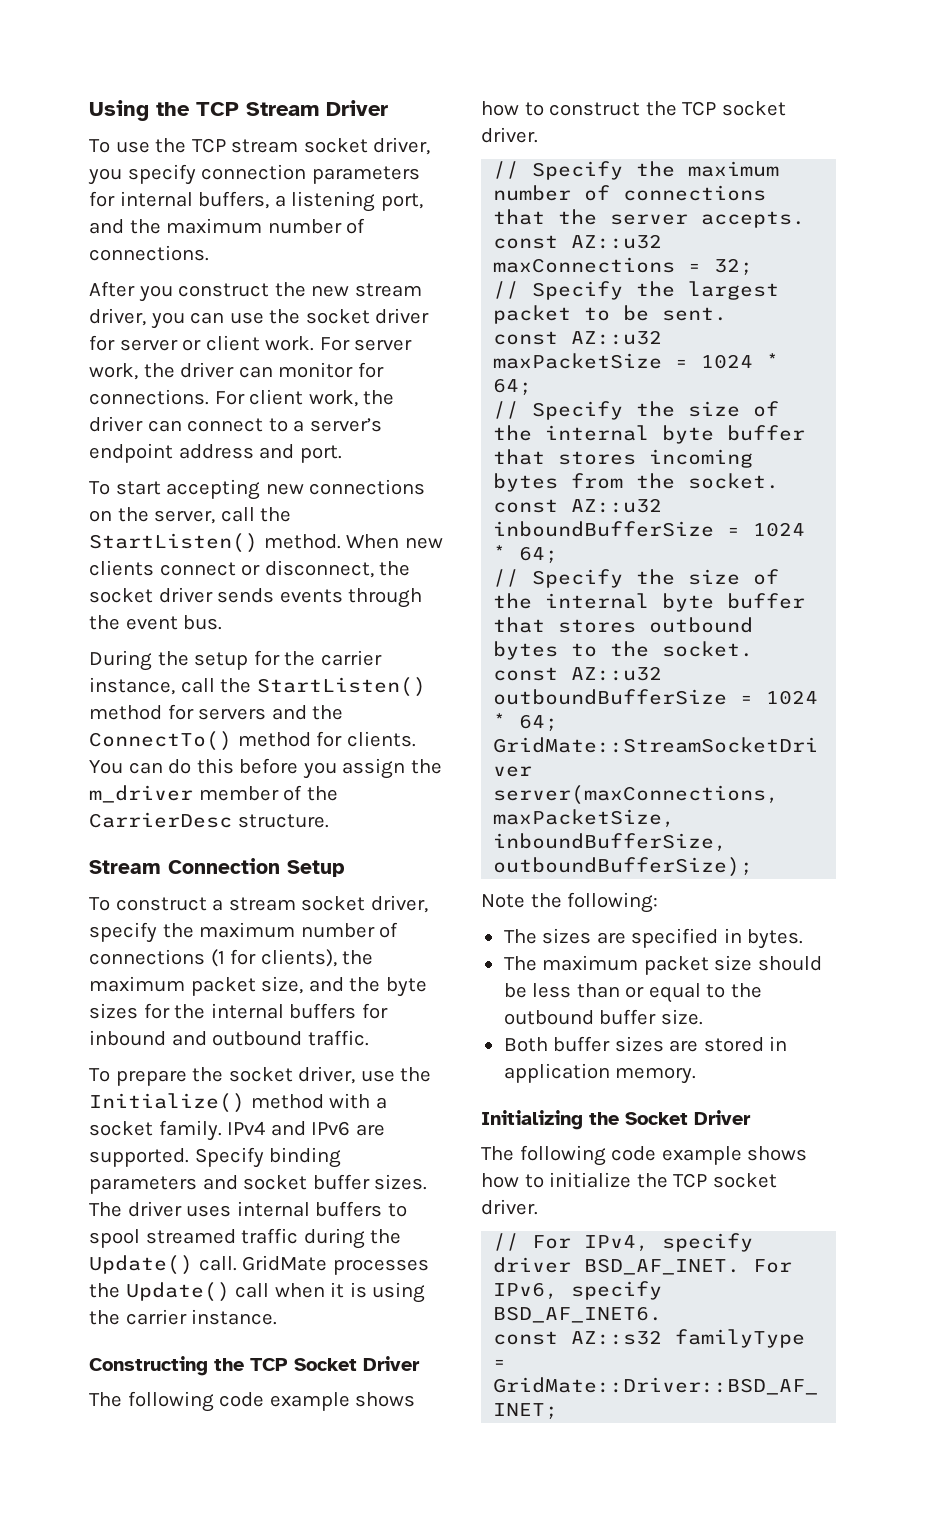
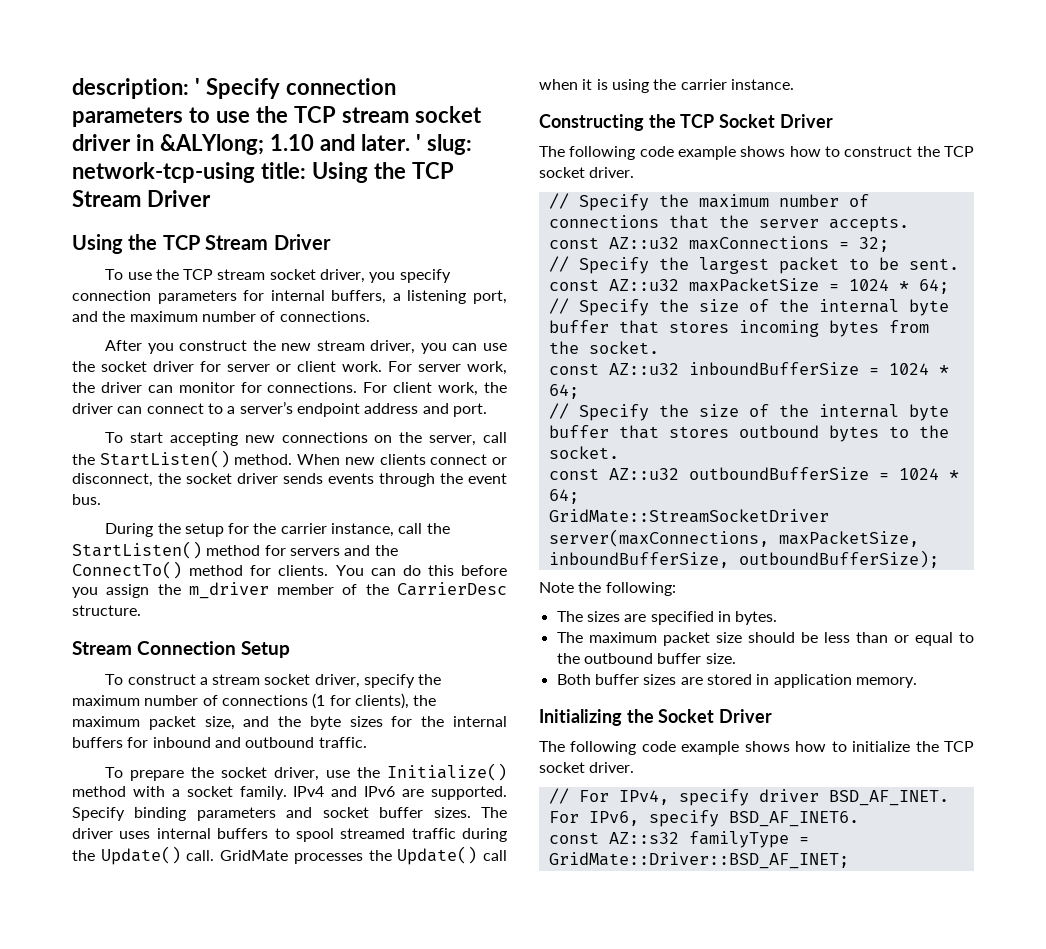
(89, 110) none -> [72,78,396,99] [72,106,482,127] [72,134,472,155] [72,162,454,183] [72,190,211,207] description: ' Specify connection parameters to use the TCP stream socket driver in &ALYlong; 1.10 and later. ' slug: network-tcp-using title: Using the TCP Stream Driver //

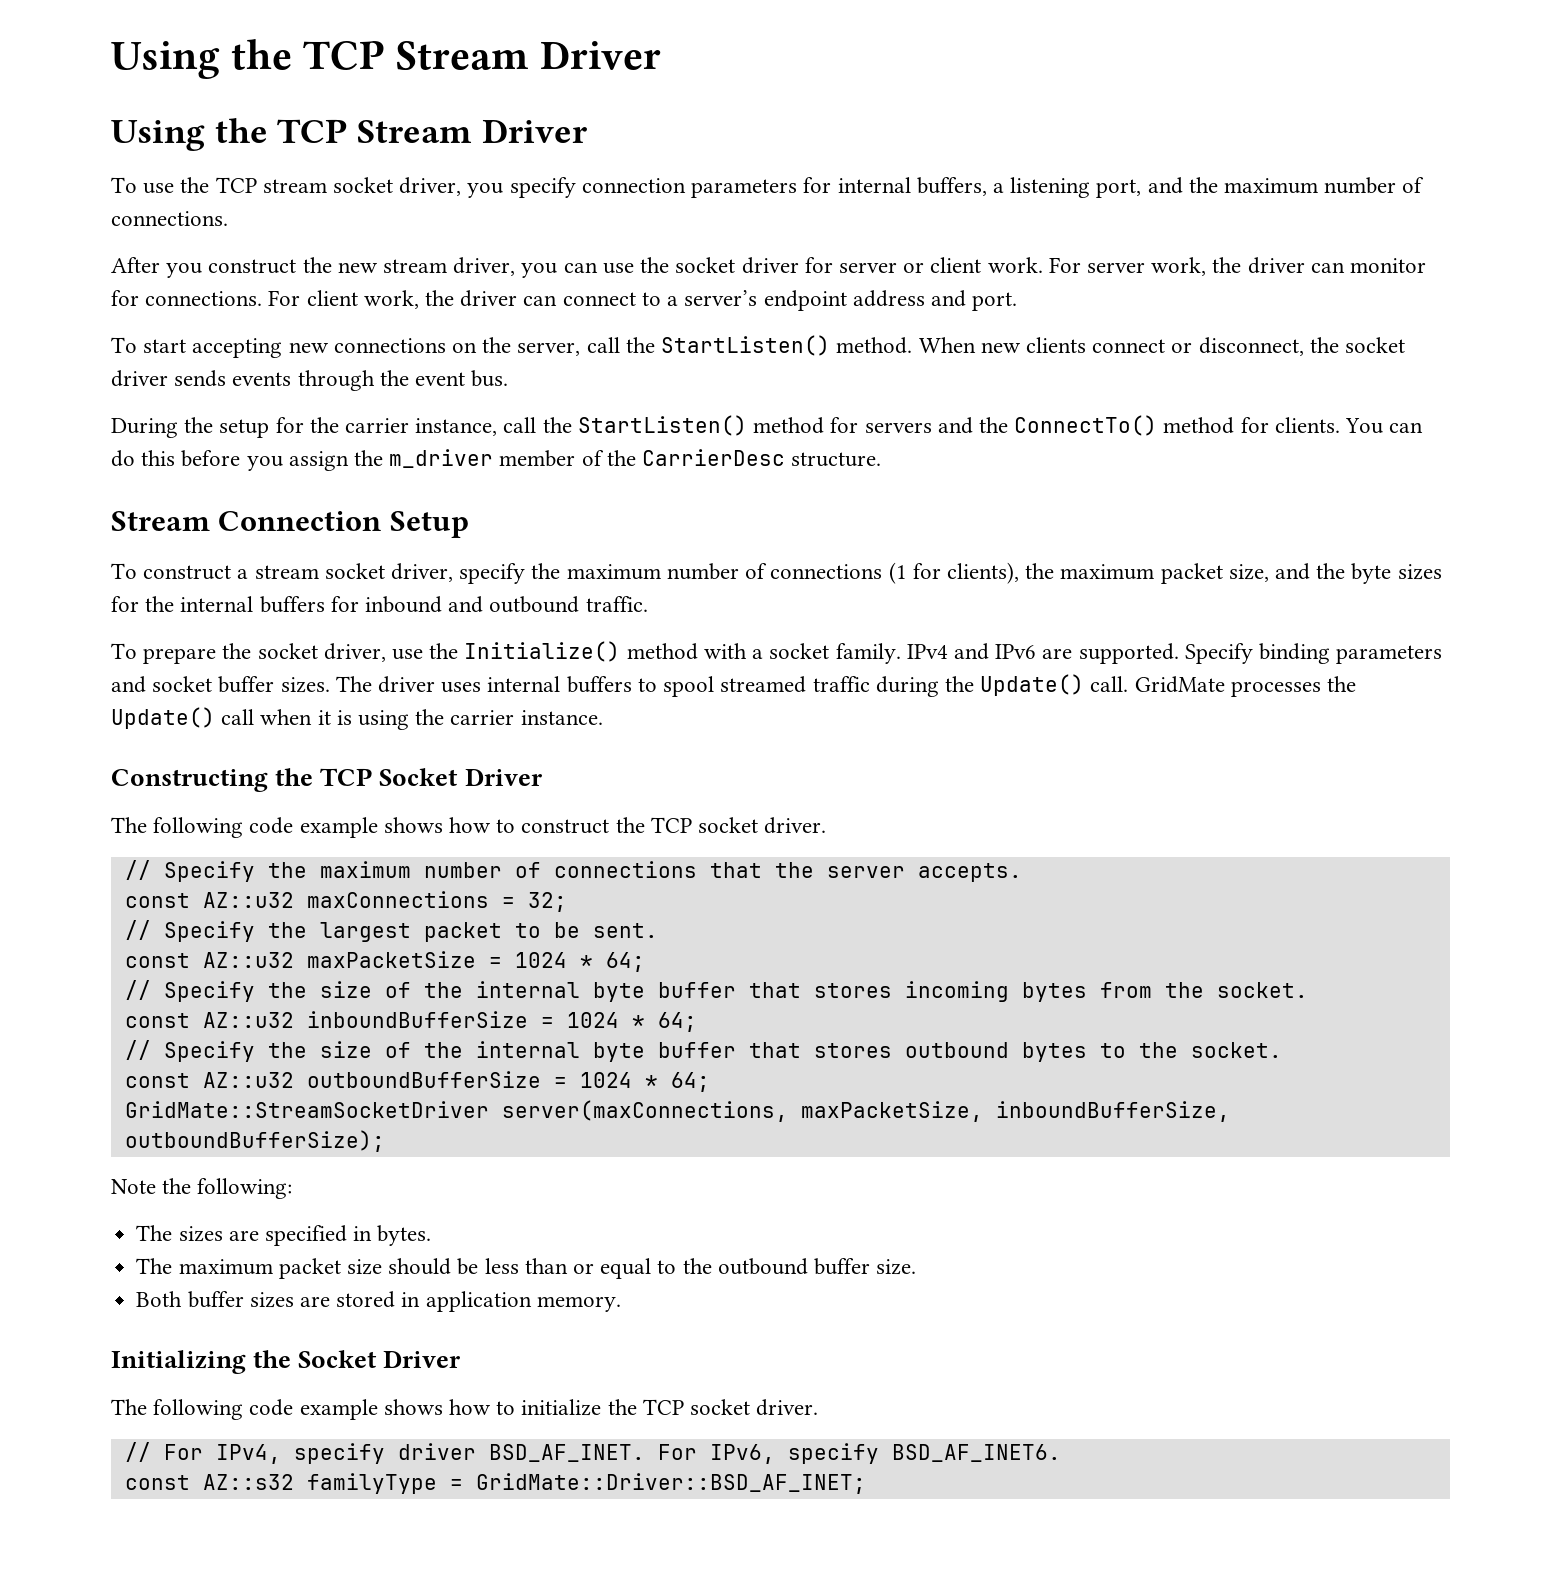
[72,78,396,99] [72,106,482,127] [72,134,472,155] [72,162,306,183] description: ' Specify connection parameters to use the TCP stream socket driver in &ALYlong; 1.10 and later. ' slug: network-tcp-using title: -> (111, 60) none

